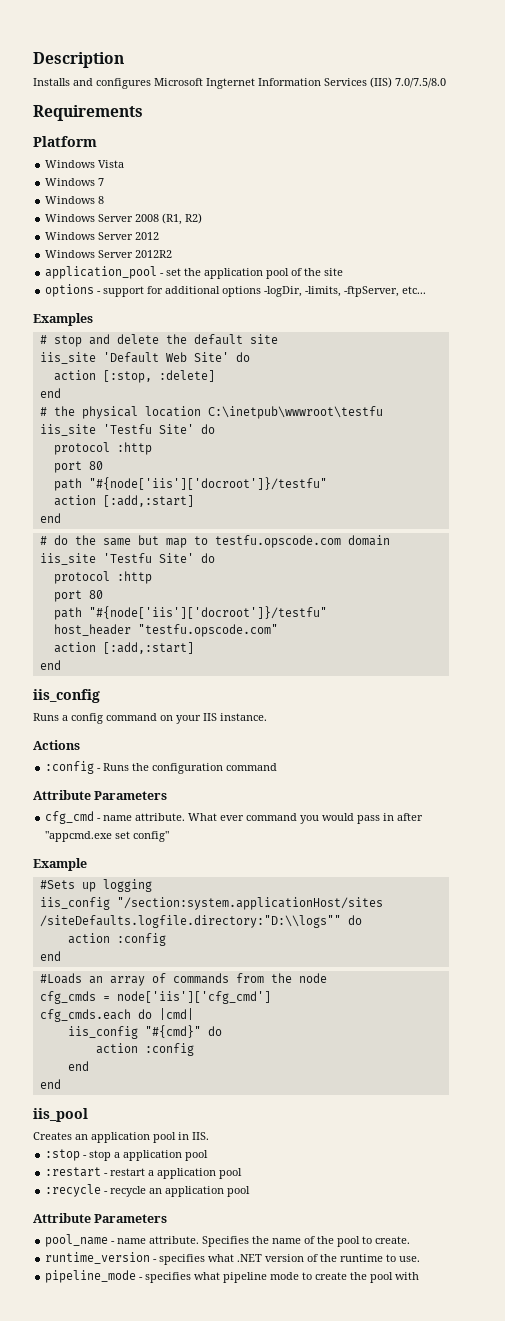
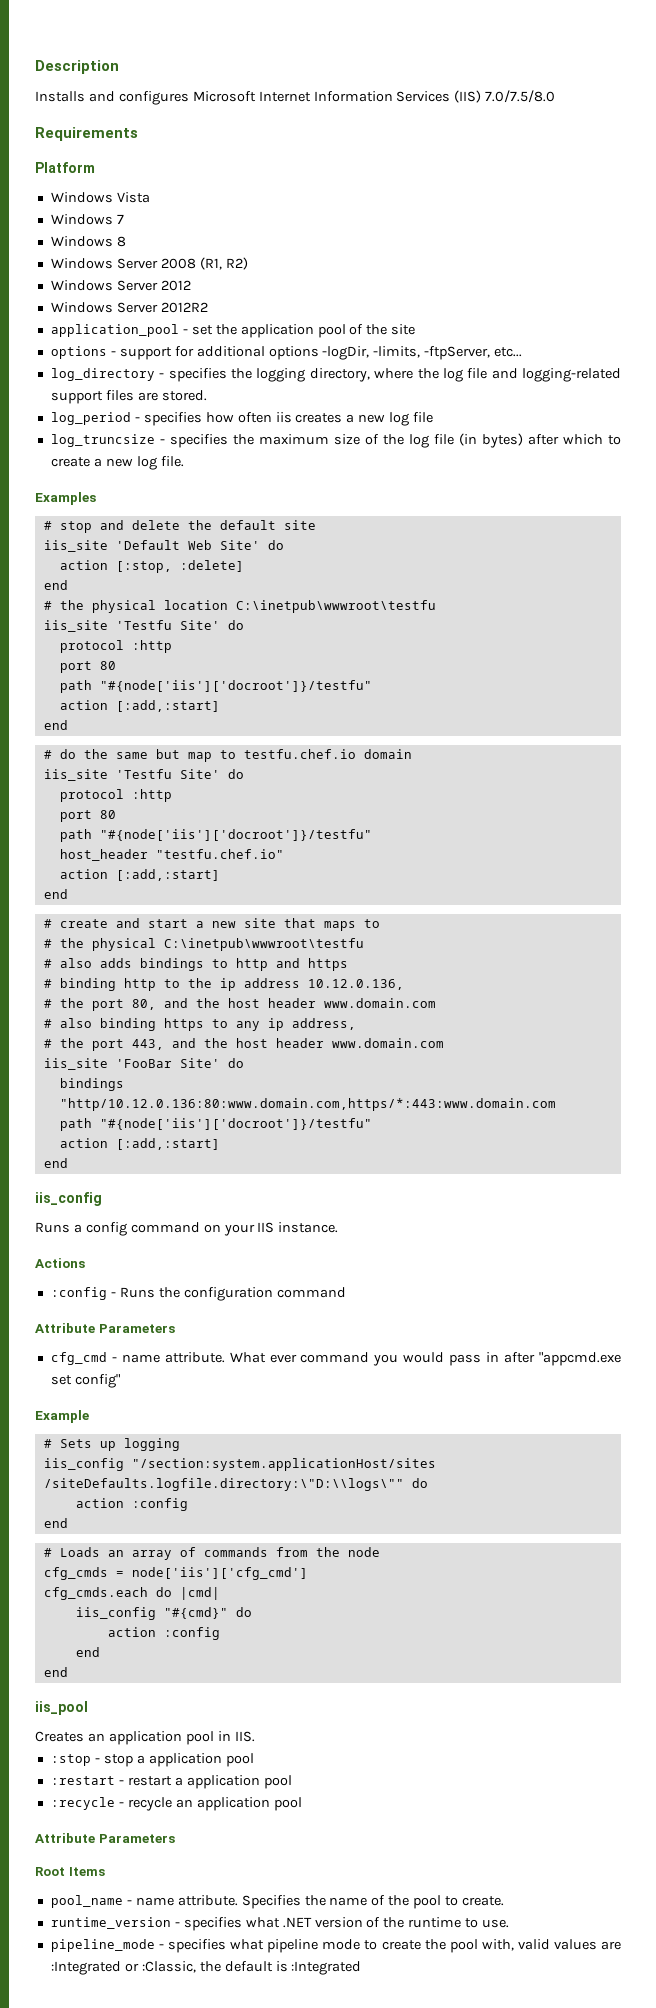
[206,78,255,89] Ingternet -> [258,91,311,102] Internet
(427, 290) none -> [50,368,621,382] [50,390,207,404] [50,412,434,426] [50,433,621,448] [50,456,184,470] // log_directory - specifies the logging directory, where the log file and logging-related support files are stored. // log_period - specifies how often iis creates a new log file // log_truncsize - specifies the maximum size of the log file (in bytes) after which to create a new log file.
[214,535,341,548] testfu.opscode.com -> [243,749,356,759] testfu.chef.io
[137,624,278,637] "testfu.opscode.com" -> [155,849,284,859] [59,869,220,881] [43,889,68,899] [43,918,380,931] [43,938,364,951] [43,958,348,971] [43,978,404,991] [43,998,436,1011] [43,1018,356,1031] [43,1038,444,1051] [43,1058,244,1070] [59,1078,124,1091] [59,1098,556,1111] [59,1118,372,1131] "testfu.chef.io" // action [:add,:start] // end // # create and start a new site that maps to // # the physical C:\inetpub\wwwroot\testfu // # also adds bindings to http and https // # binding http to the ip address 10.12.0.136, // # the port 80, and the host header www.domain.com // # also binding https to any ip address, // # the port 443, and the host header www.domain.com // iis_site 'FooBar Site' do // bindings "http/10.12.0.136:80:www.domain.com,https/*:443:www.domain.com // path "#{node['iis']['docroot']}/testfu"
[39,880,75,889] #Sets -> [43,1439,92,1448] # Sets
[39,915,362,928] [67,933,166,946] [39,951,61,961] [39,973,82,984] /siteDefaults.logfile.directory:"D:\\logs"" do // action :config // end // #Loads -> [43,1478,428,1491] [75,1498,188,1511] [43,1518,68,1528] [43,1547,100,1557] /siteDefaults.logfile.directory:\"D:\\logs\"" do // action :config // end // # Loads
(168, 1218) none -> [35,1867,105,1876] // Root Items
[395,1272,420,1280] with -> [481,1939,621,1951] [50,1961,362,1975] with, valid values are :Integrated or :Classic, the default is :Integrated

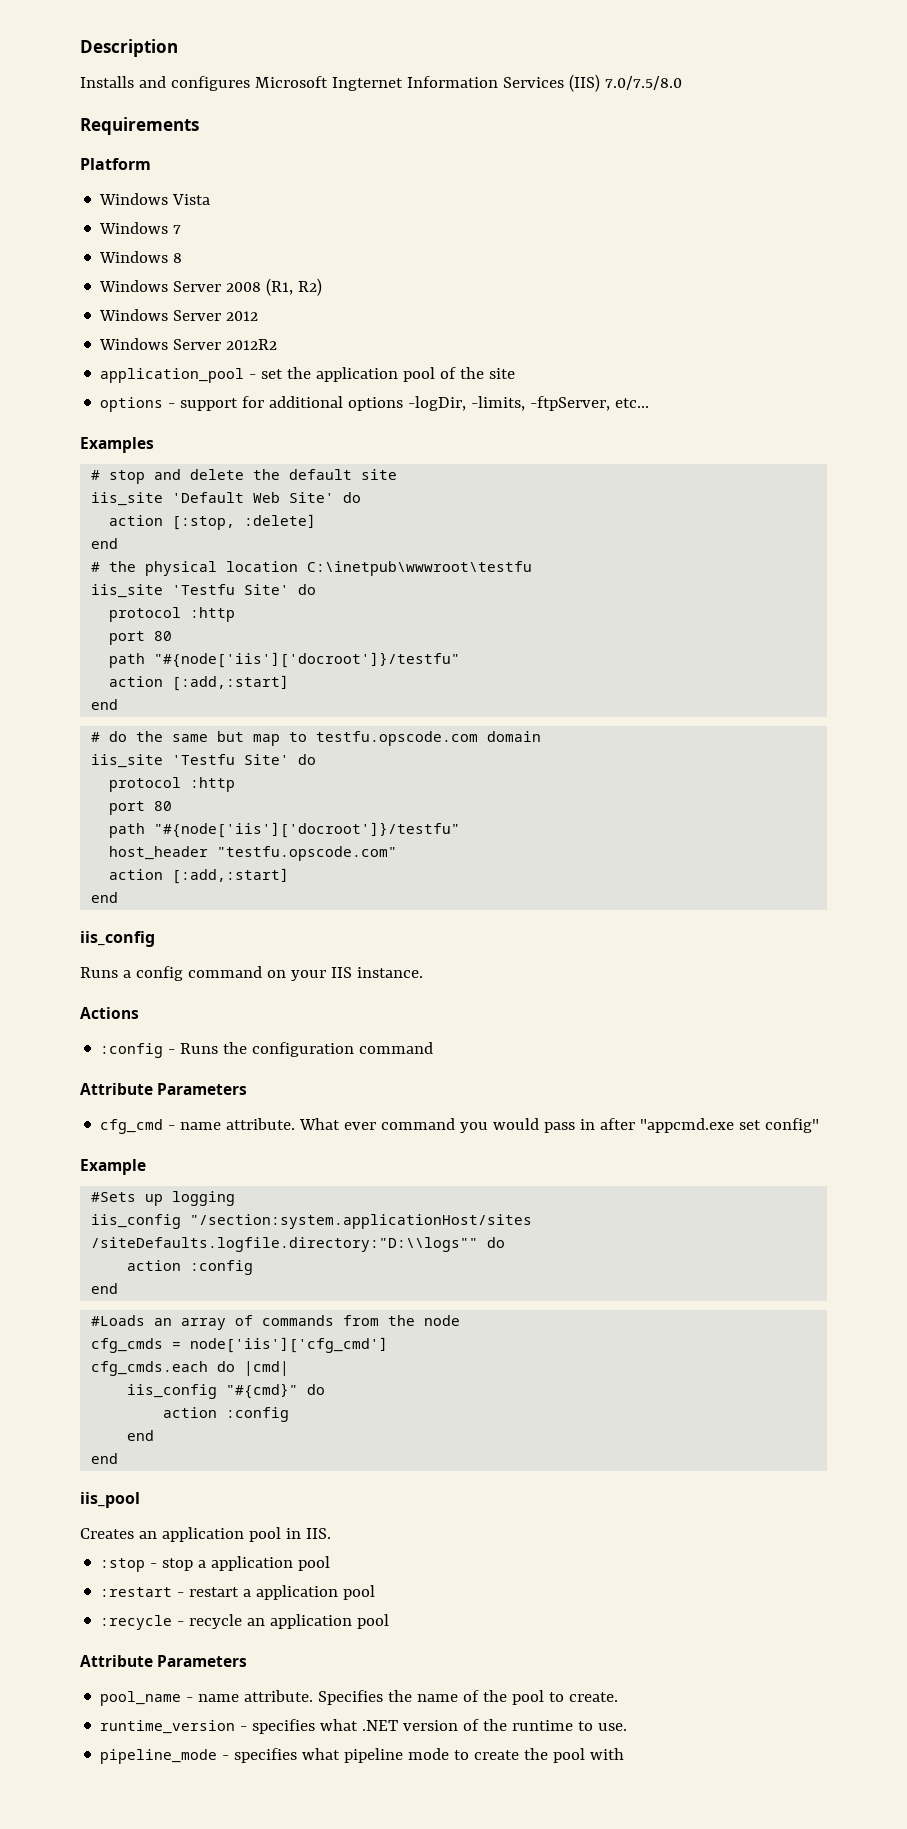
[258,91,311,102] Internet -> [331,77,403,91] Ingternet
[50,368,621,382] [50,390,207,404] [50,412,434,426] [50,433,621,448] [50,456,184,470] // log_directory - specifies the logging directory, where the log file and logging-related support files are stored. // log_period - specifies how often iis creates a new log file // log_truncsize - specifies the maximum size of the log file (in bytes) after which to create a new log file. -> (650, 403) none
[243,749,356,759] testfu.chef.io -> [316,731,479,746] testfu.opscode.com
[155,849,284,859] [59,869,220,881] [43,889,68,899] [43,918,380,931] [43,938,364,951] [43,958,348,971] [43,978,404,991] [43,998,436,1011] [43,1018,356,1031] [43,1038,444,1051] [43,1058,244,1070] [59,1078,124,1091] [59,1098,556,1111] [59,1118,372,1131] "testfu.chef.io" // action [:add,:start] // end // # create and start a new site that maps to // # the physical C:\inetpub\wwwroot\testfu // # also adds bindings to http and https // # binding http to the ip address 10.12.0.136, // # the port 80, and the host header www.domain.com // # also binding https to any ip address, // # the port 443, and the host header www.domain.com // iis_site 'FooBar Site' do // bindings "http/10.12.0.136:80:www.domain.com,https/*:443:www.domain.com // path "#{node['iis']['docroot']}/testfu" -> [217,846,398,861] "testfu.opscode.com"
[43,1439,92,1448] # Sets -> [91,1192,137,1202] #Sets
[43,1478,428,1491] [75,1498,188,1511] [43,1518,68,1528] [43,1547,100,1557] /siteDefaults.logfile.directory:\"D:\\logs\"" do // action :config // end // # Loads -> [91,1237,506,1252] [127,1260,254,1275] [91,1283,119,1294] [91,1315,146,1326] /siteDefaults.logfile.directory:"D:\\logs"" do // action :config // end // #Loads
[35,1867,105,1876] // Root Items -> (248, 1661) none
[481,1939,621,1951] [50,1961,362,1975] with, valid values are :Integrated or :Classic, the default is :Integrated -> [590,1748,625,1760] with

